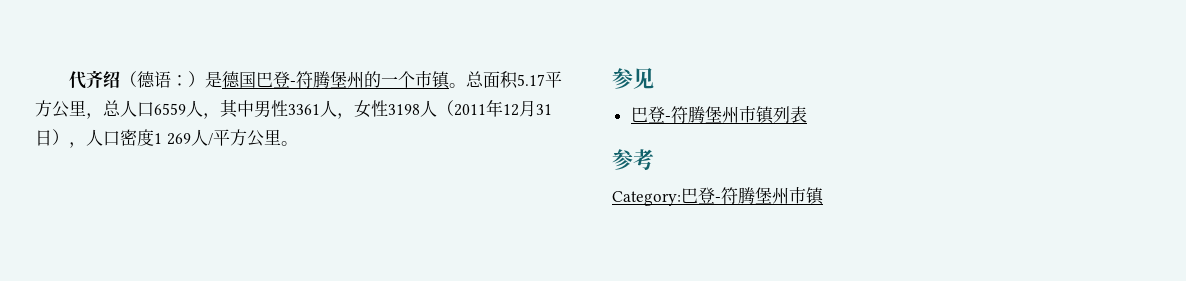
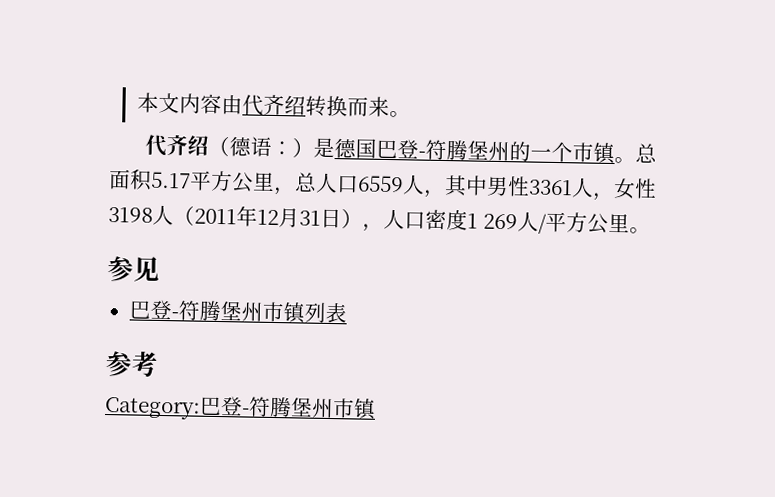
(68, 80) none -> [136,92,411,118] 本文内容由代齐绍转换而来。 //

